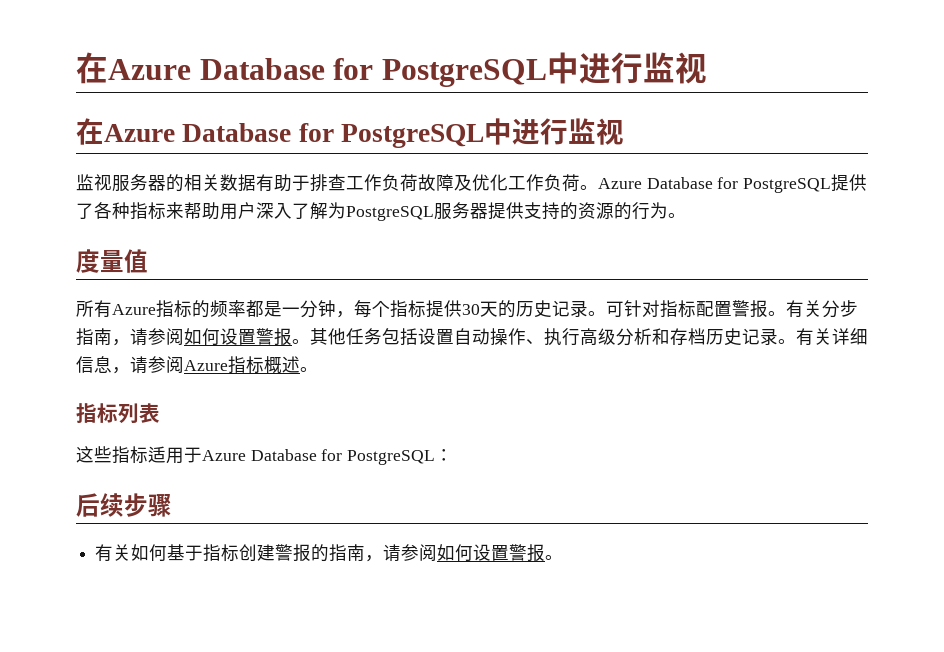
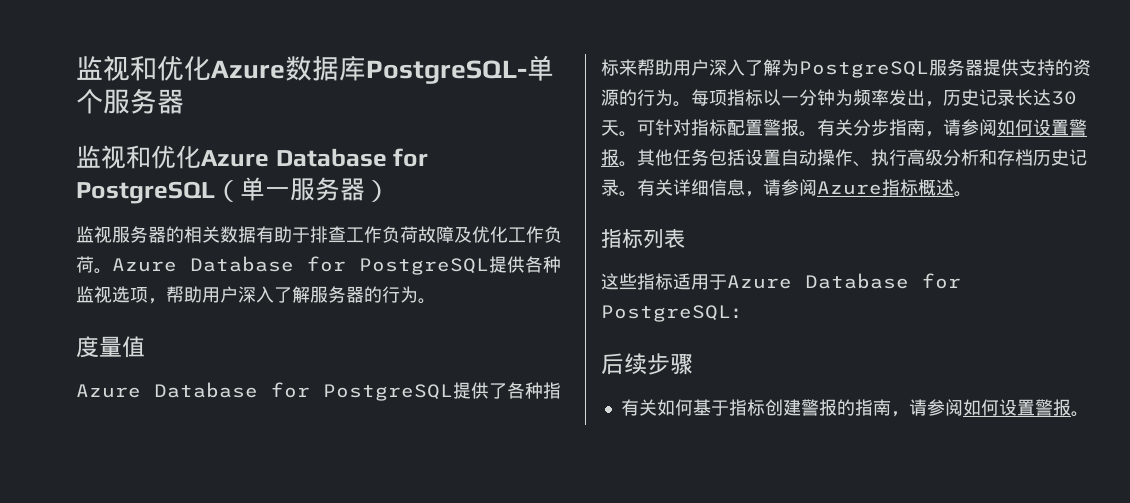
[76,52,707,87] [76,118,625,148] 在Azure Database for PostgreSQL中进行监视 // 在Azure Database for PostgreSQL中进行监视 -> [76,55,554,84] [76,88,184,114] [76,145,429,169] [76,177,390,204] 监视和优化Azure数据库PostgreSQL-单个服务器 // 监视和优化Azure Database for PostgreSQL（单一服务器）
(868, 182) none -> [525,256,561,273] [76,286,436,304] [76,336,145,358] [76,382,489,401] 各种监视选项，帮助用户深入了解服务器的行为。 // 度量值 // Azure Database for PostgreSQL提供
[76,249,148,273] [76,300,588,318] // 度量值 // 所有Azure指标的频率都是一分钟，每个指标提供30天的历史记录 -> [691,89,1077,107] [601,120,619,136] 每项指标以一分钟为频率发出，历史记录长达30天

